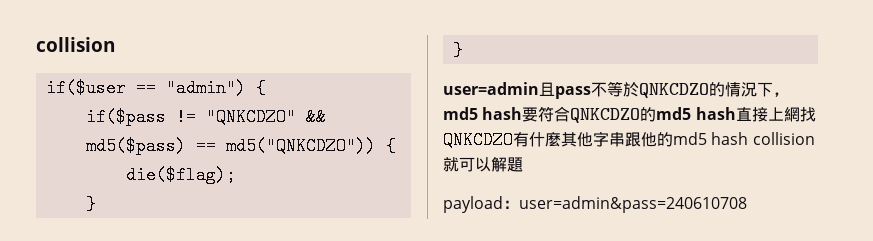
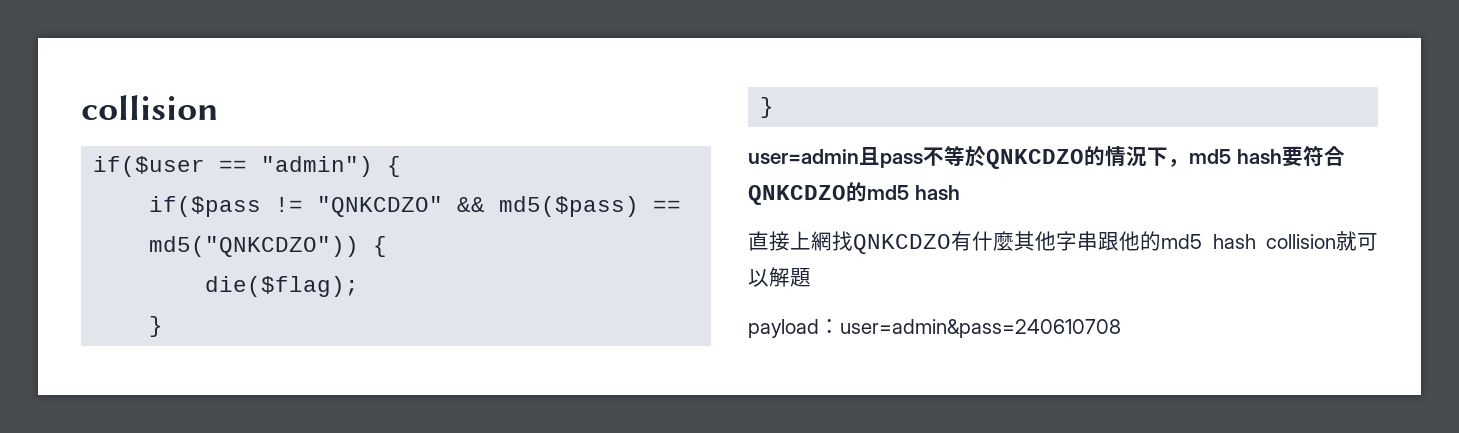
(736, 113) none -> (960, 192) //

